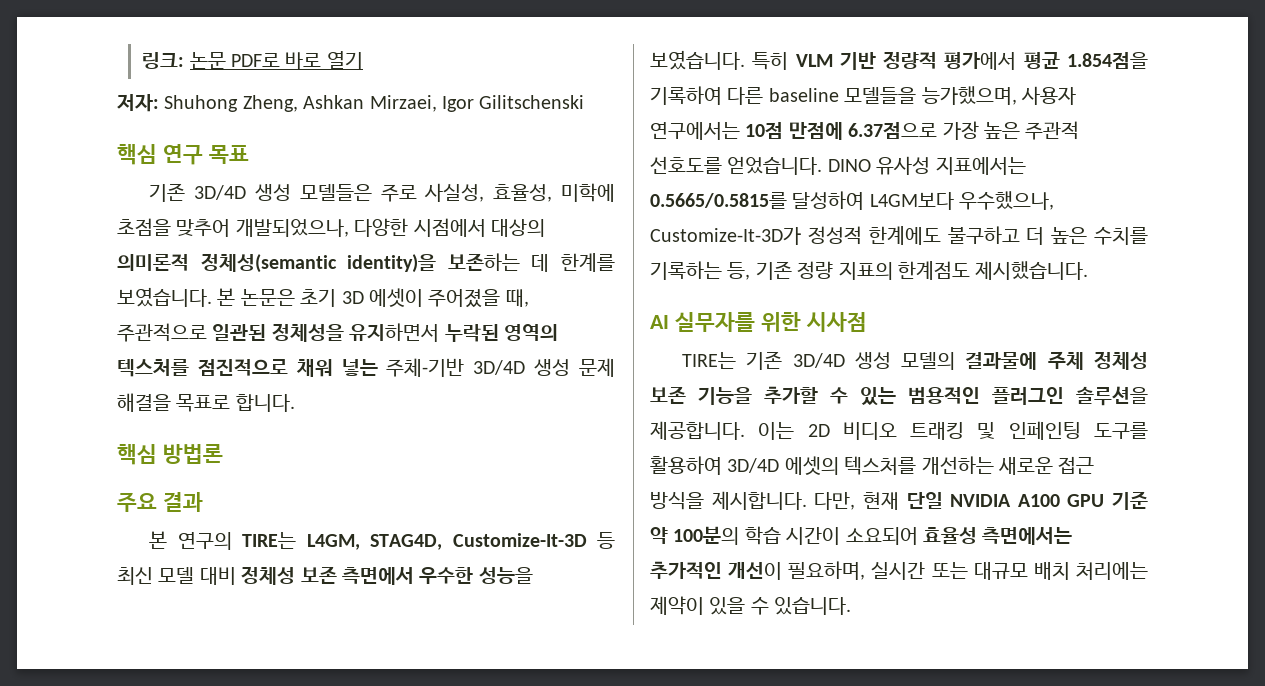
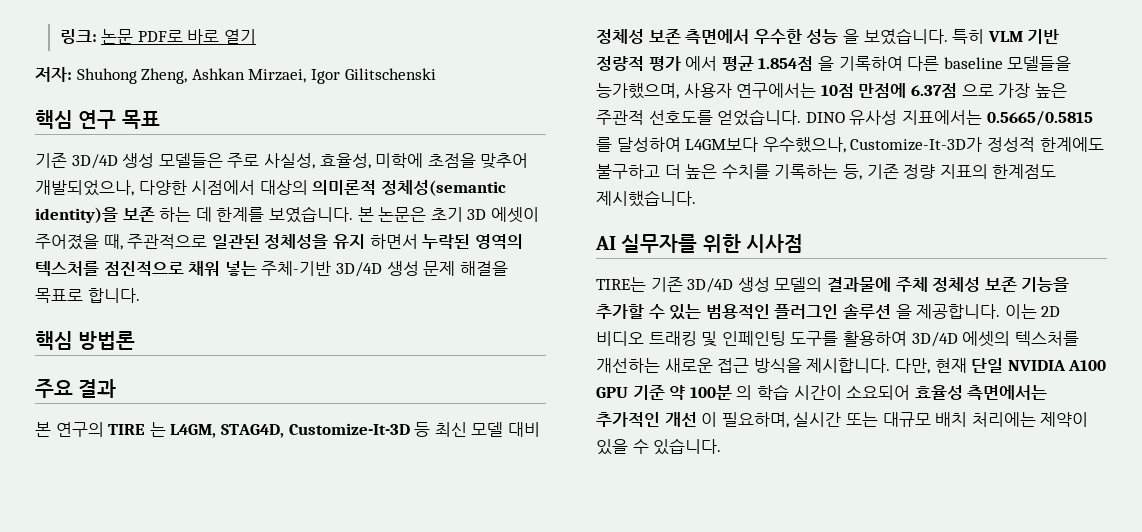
[447,253,520,271] 보존하는 -> [122,207,192,222] 보존 하는
[349,323,440,342] 유지하면서 -> [332,234,418,249] 유지 하면서
[242,532,297,549] TIRE는 -> [108,422,166,437] TIRE 는
[478,567,533,584] 성능을 -> [806,29,859,44] 성능 을
[944,52,1148,70] 평가에서 평균 1.854점을 -> [648,56,834,71] 평가 에서 평균 1.854점 을
[848,122,938,139] 6.37점으로 -> [910,83,994,98] 6.37점 으로
[650,192,787,209] 0.5665/0.5815를 -> [986,111,1093,126] [596,137,612,152] 0.5665/0.5815 를
[1076,386,1148,406] 솔루션을 -> [842,304,912,319] 솔루션 을
[673,526,740,545] 100분의 -> [689,385,753,400] 100분 의
[728,562,783,580] 개선이 -> [664,412,718,427] 개선 이

